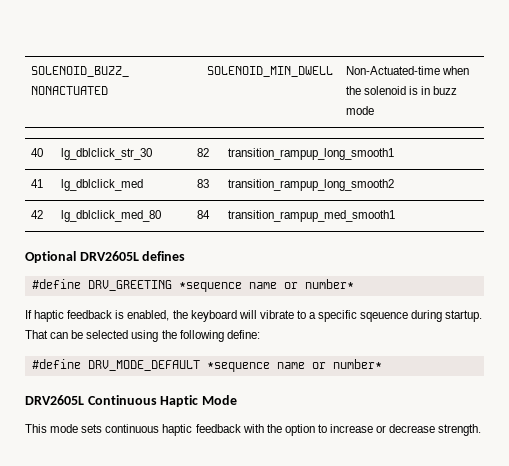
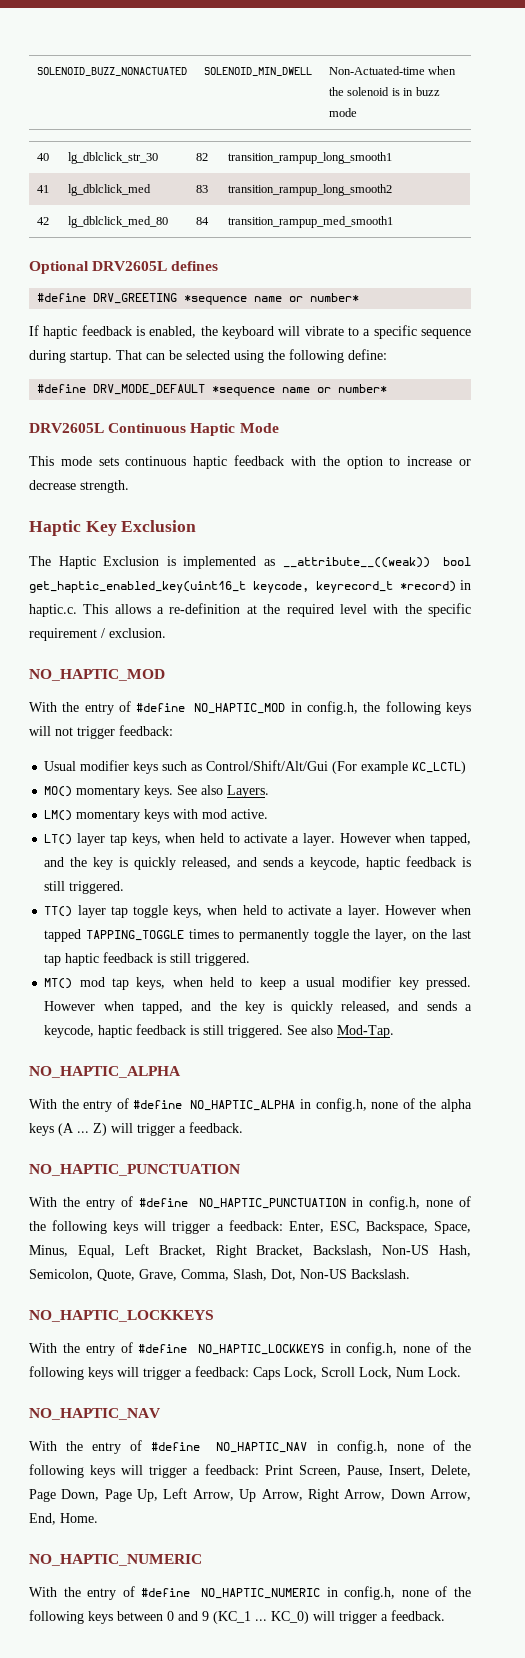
[360,312,409,322] sqeuence -> [420,329,471,339] sequence
(482, 430) none -> [29,520,197,536] [29,556,472,569] [29,580,471,593] [29,603,472,617] [29,628,166,641] [29,669,165,681] [29,701,471,715] [29,725,173,739] [44,760,467,774] [44,785,270,798] [44,809,269,822] [44,833,472,846] [44,856,471,870] [44,881,125,894] [44,905,472,918] [44,929,472,942] [44,952,251,966] [44,976,472,990] [44,1001,472,1014] [44,1024,395,1038] [29,1066,181,1078] [29,1098,472,1112] [29,1122,243,1136] [29,1164,240,1176] [29,1196,471,1210] [29,1220,472,1234] [29,1244,471,1258] [29,1269,410,1281] [29,1310,214,1322] [29,1342,471,1356] [29,1366,461,1380] [29,1408,161,1420] [29,1440,471,1454] [29,1464,471,1478] [29,1488,472,1502] [29,1513,98,1525] [29,1554,202,1566] [29,1586,471,1600] [29,1610,445,1624] // Haptic Key Exclusion // The Haptic Exclusion is implemented as __attribute__((weak)) bool get_haptic_enabled_key(uint16_t keycode, keyrecord_t *record) in haptic.c. This allows a re-definition at the required level with the specific requirement / exclusion. // NO_HAPTIC_MOD // With the entry of #define NO_HAPTIC_MOD in config.h, the following keys will not trigger feedback: // Usual modifier keys such as Control/Shift/Alt/Gui (For example KC_LCTL) // MO() momentary keys. See also Layers. // LM() momentary keys with mod active. // LT() layer tap keys, when held to activate a layer. However when tapped, and the key is quickly released, and sends a keycode, haptic feedback is still triggered. // TT() layer tap toggle keys, when held to activate a layer. However when tapped TAPPING_TOGGLE times to permanently toggle the layer, on the last tap haptic feedback is still triggered. // MT() mod tap keys, when held to keep a usual modifier key pressed. However when tapped, and the key is quickly released, and sends a keycode, haptic feedback is still triggered. See also Mod-Tap. // NO_HAPTIC_ALPHA // With the entry of #define NO_HAPTIC_ALPHA in config.h, none of the alpha keys (A ... Z) will trigger a feedback. // NO_HAPTIC_PUNCTUATION // With the entry of #define NO_HAPTIC_PUNCTUATION in config.h, none of the following keys will trigger a feedback: Enter, ESC, Backspace, Space, Minus, Equal, Left Bracket, Right Bracket, Backslash, Non-US Hash, Semicolon, Quote, Grave, Comma, Slash, Dot, Non-US Backslash. // NO_HAPTIC_LOCKKEYS // With the entry of #define NO_HAPTIC_LOCKKEYS in config.h, none of the following keys will trigger a feedback: Caps Lock, Scroll Lock, Num Lock. // NO_HAPTIC_NAV // With the entry of #define NO_HAPTIC_NAV in config.h, none of the following keys will trigger a feedback: Print Screen, Pause, Insert, Delete, Page Down, Page Up, Left Arrow, Up Arrow, Right Arrow, Down Arrow, End, Home. // NO_HAPTIC_NUMERIC // With the entry of #define NO_HAPTIC_NUMERIC in config.h, none of the following keys between 0 and 9 (KC_1 ... KC_0) will trigger a feedback.

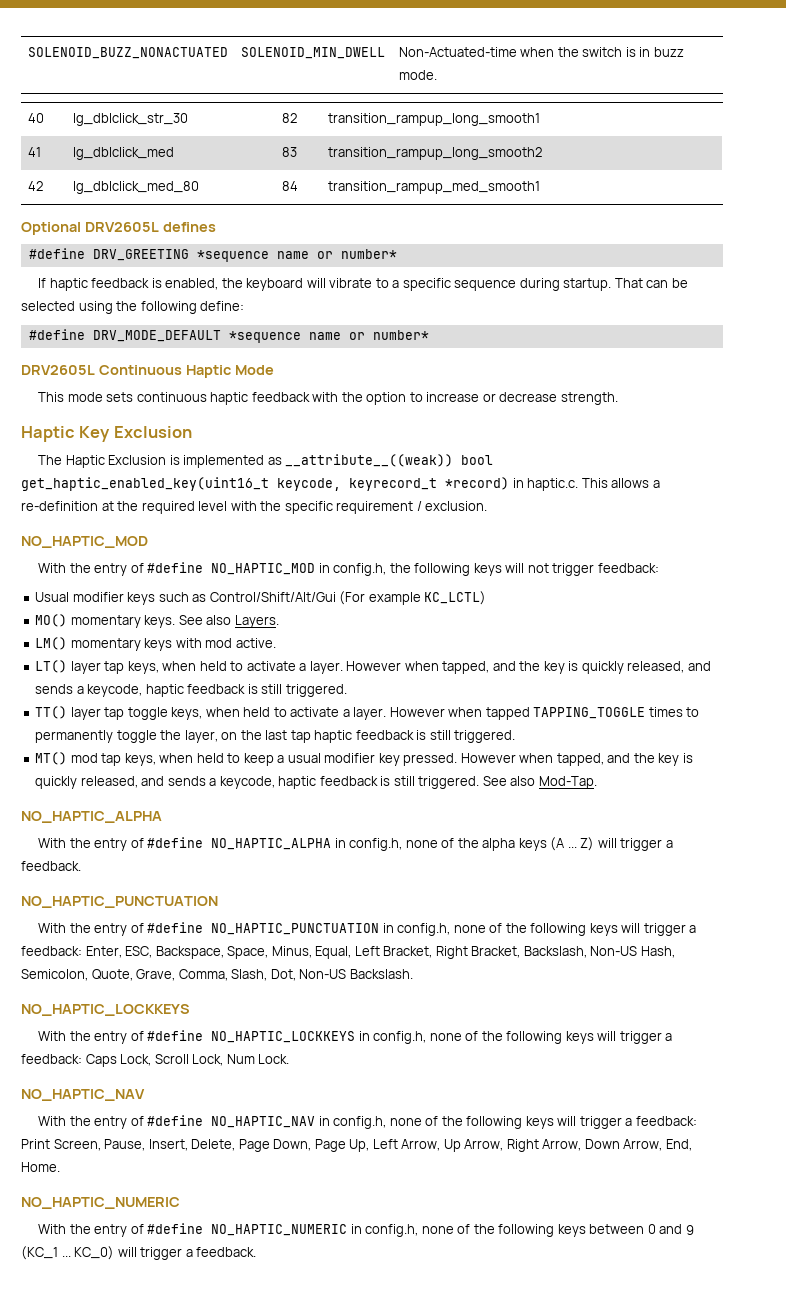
[347,87,390,96] solenoid -> [582,47,623,57] switch
[329,108,358,117] mode -> [398,70,437,80] mode.

